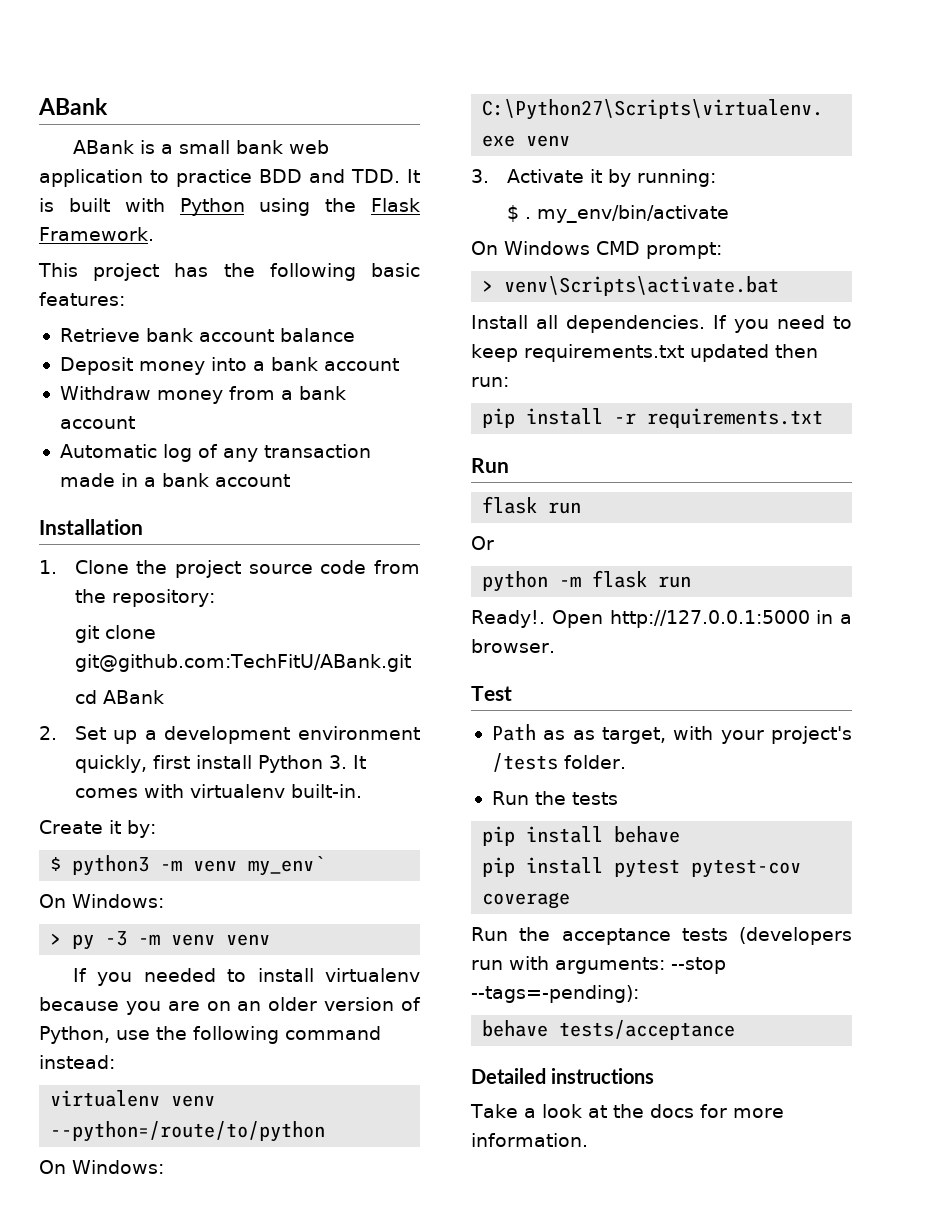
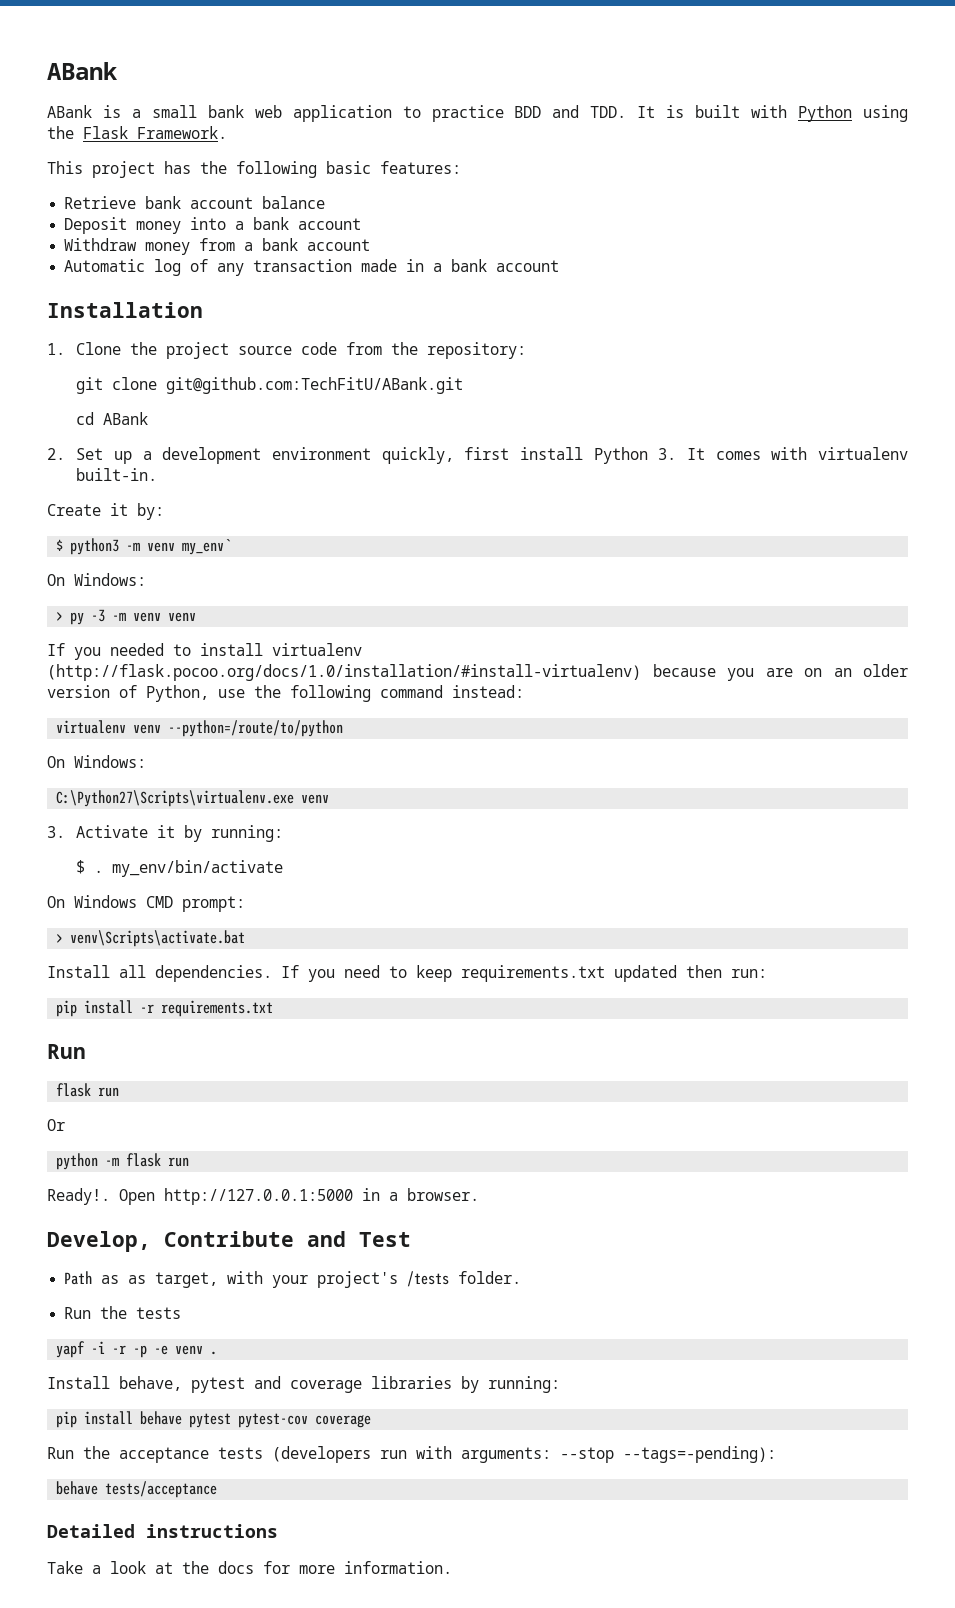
(421, 975) none -> [47,664,641,681] (http://flask.pocoo.org/docs/1.0/installation/#install-virtualenv)
(555, 646) none -> [47,1231,346,1252] Develop, Contribute and
(618, 798) none -> [56,1341,218,1358] [47,1376,560,1393] // yapf -i -r -p -e venv . // Install behave, pytest and coverage libraries by running:
[482,857,604,877] // pip install -> (183, 1418) none

